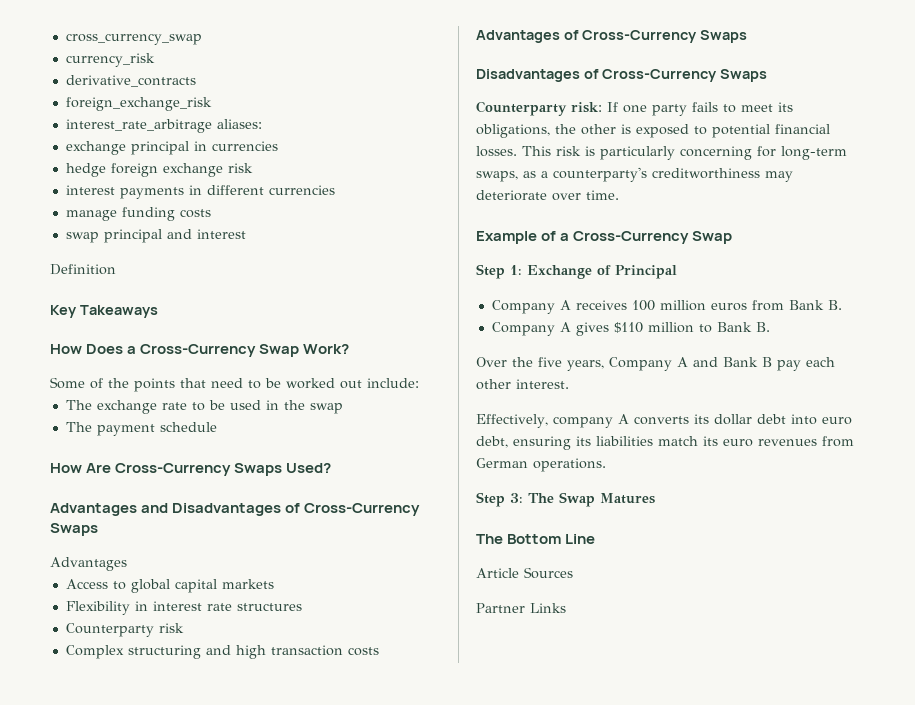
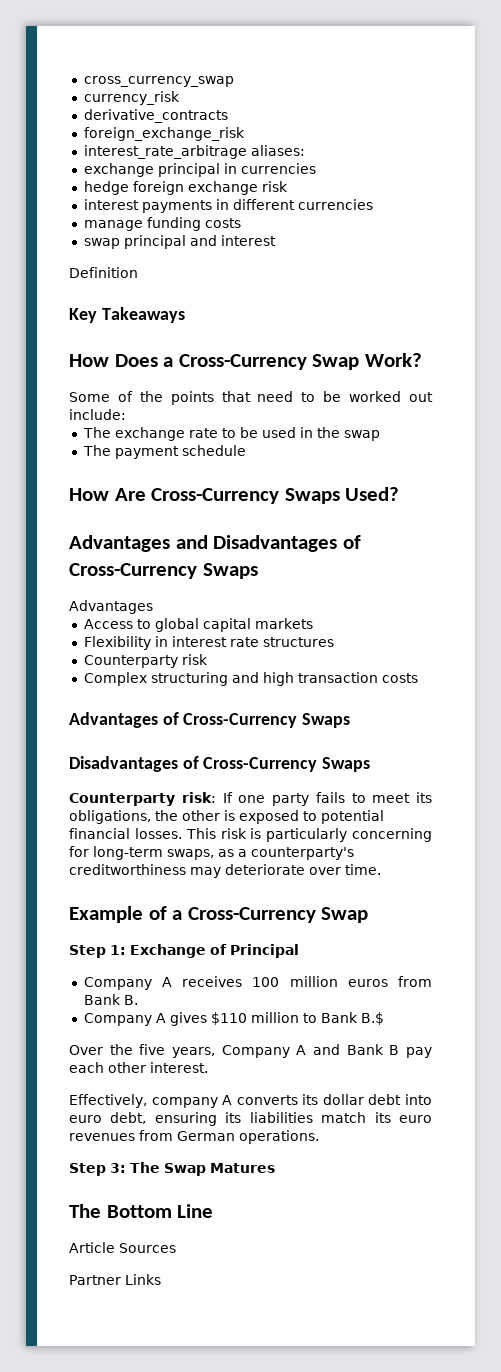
[755,322,770,332] B. -> [360,1012,384,1025] B.$

